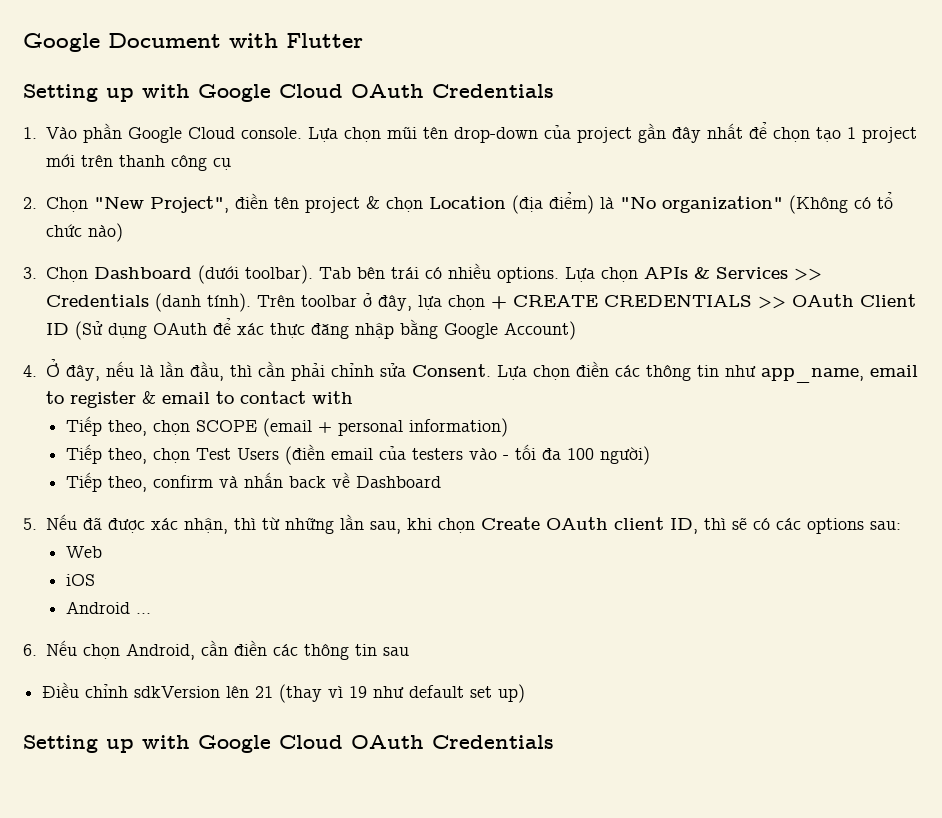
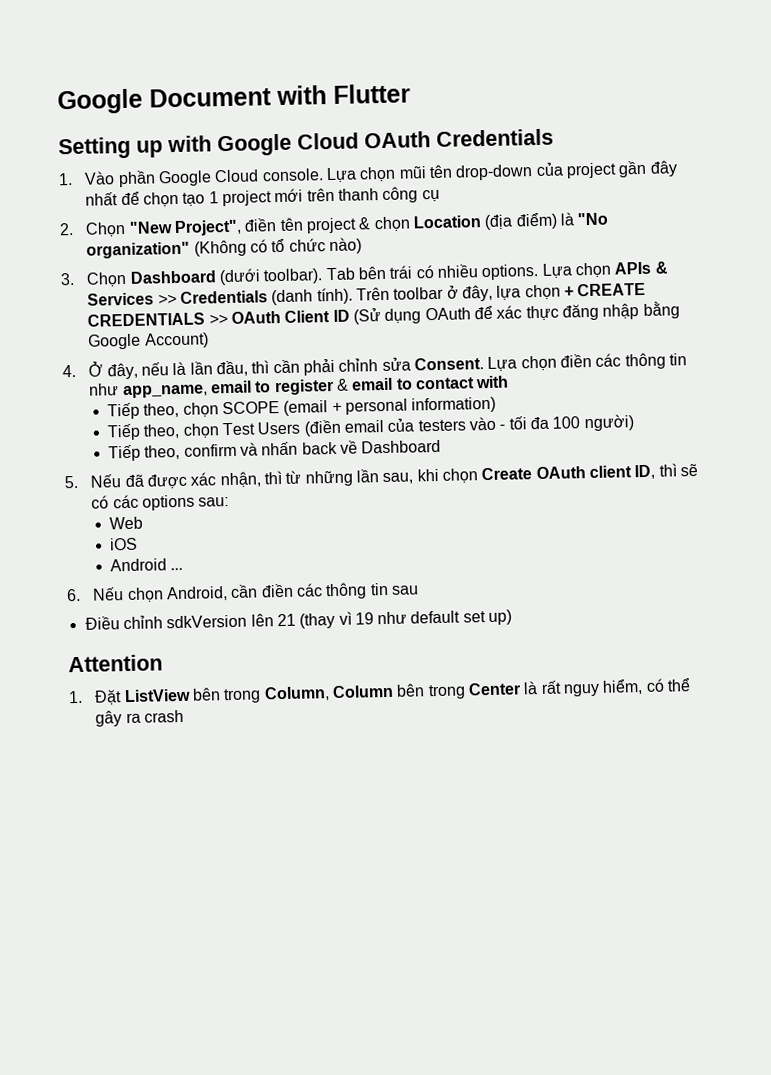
[23,735,554,753] Setting up with Google Cloud OAuth Credentials -> [68,654,163,673] [68,678,691,706] [95,709,185,727] Attention // 1. Đặt ListView bên trong Column, Column bên trong Center là rất nguy hiểm, có thể gây ra crash

